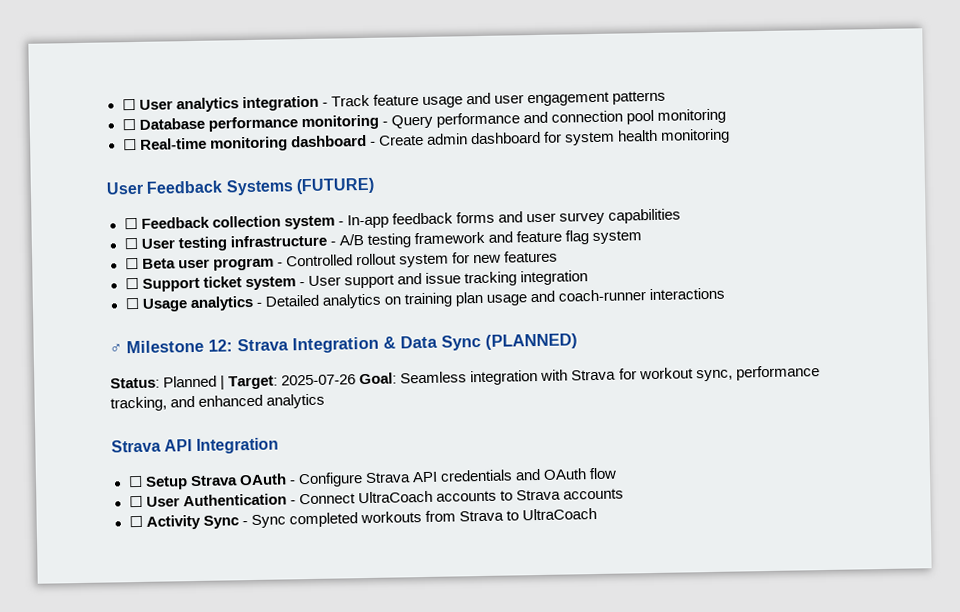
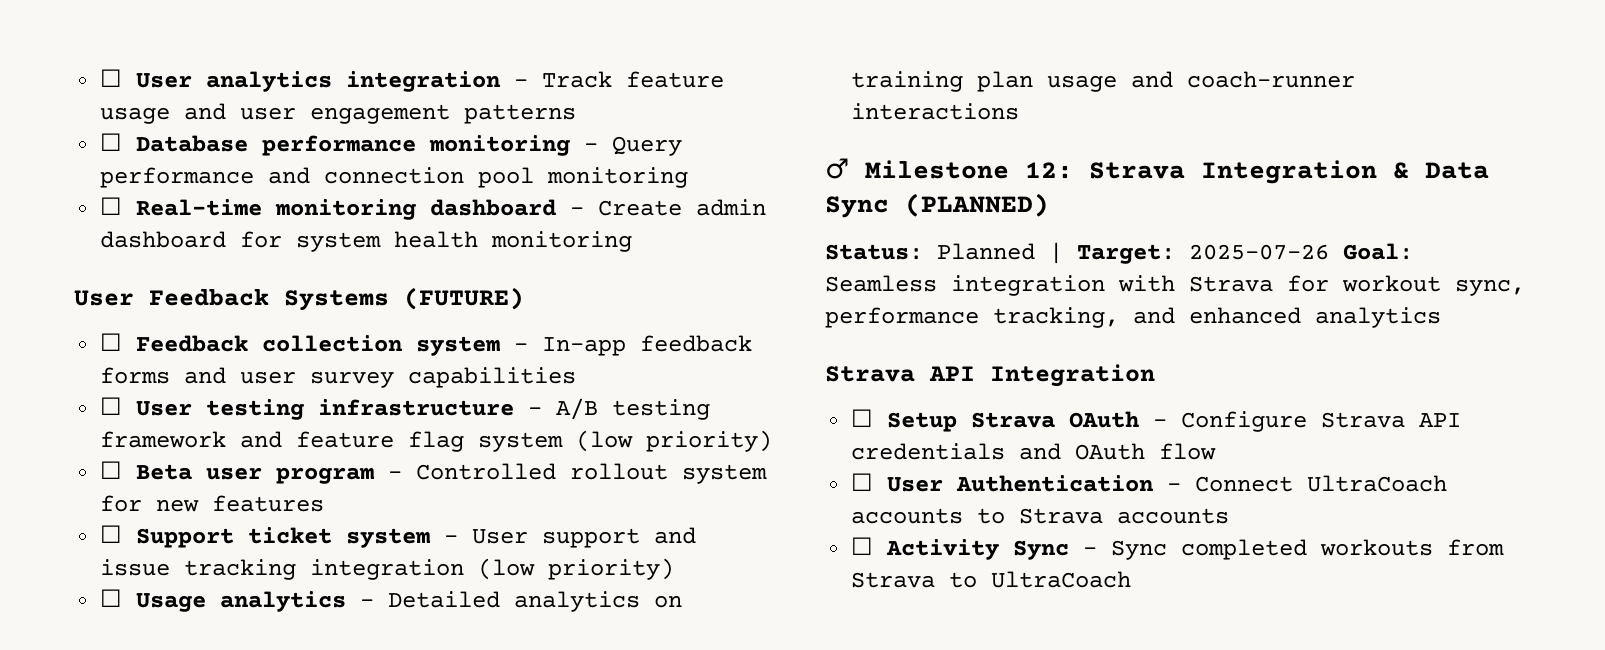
(643, 237) none -> [576,430,773,452] (low priority)
(589, 278) none -> [478,558,675,580] (low priority)

